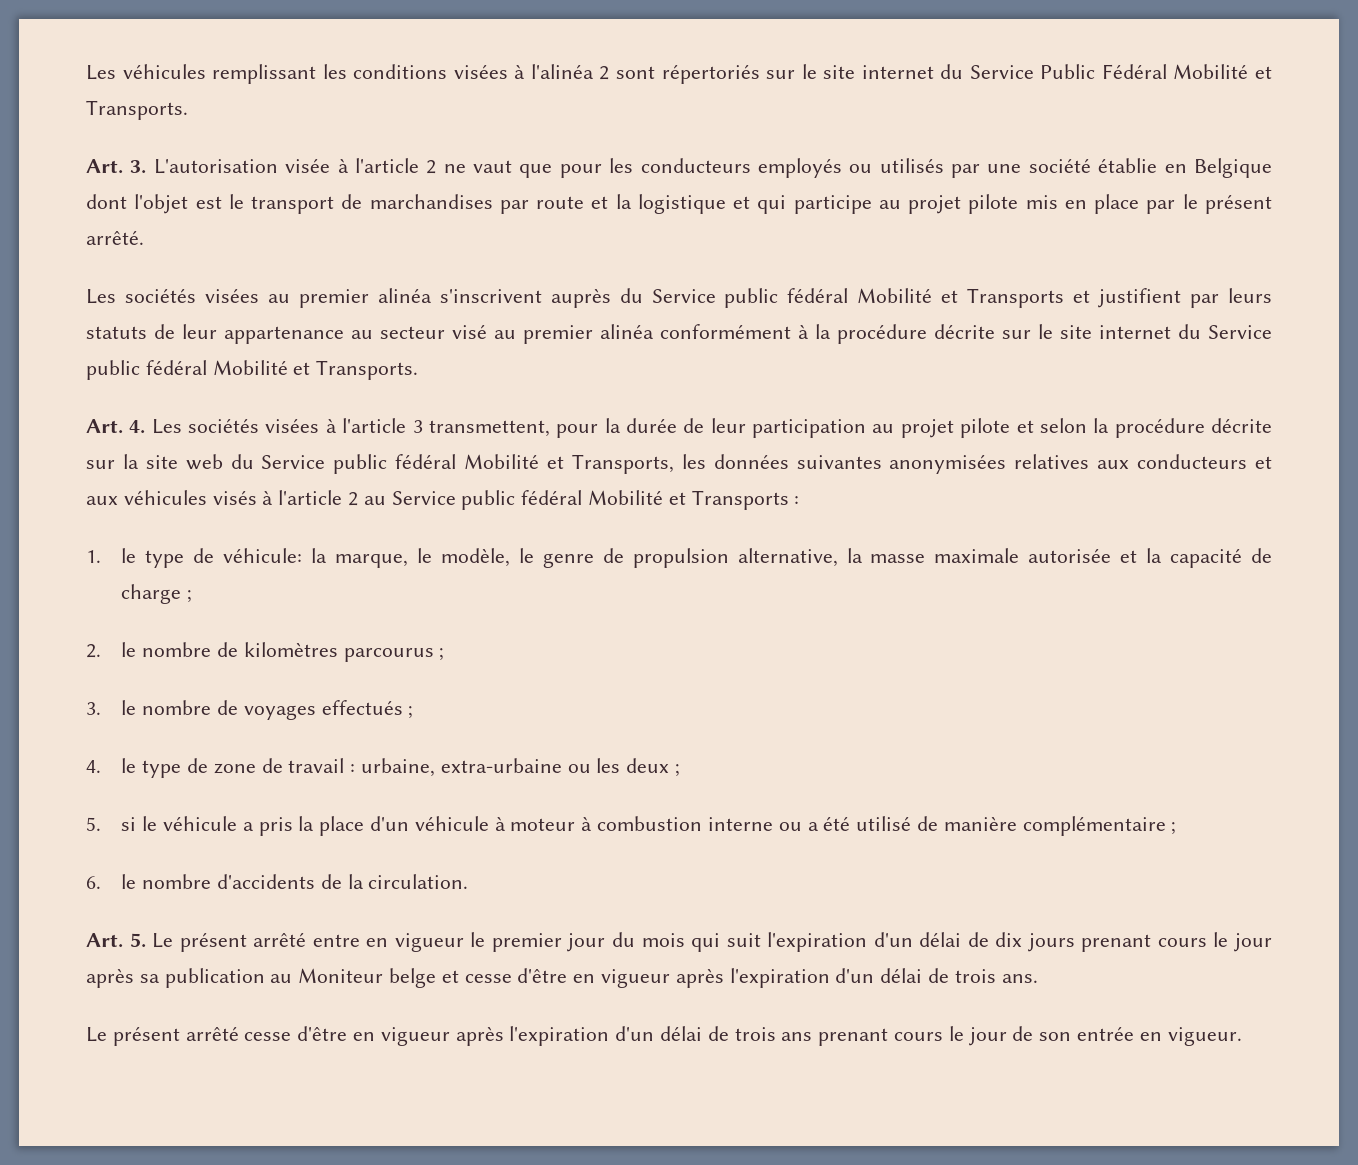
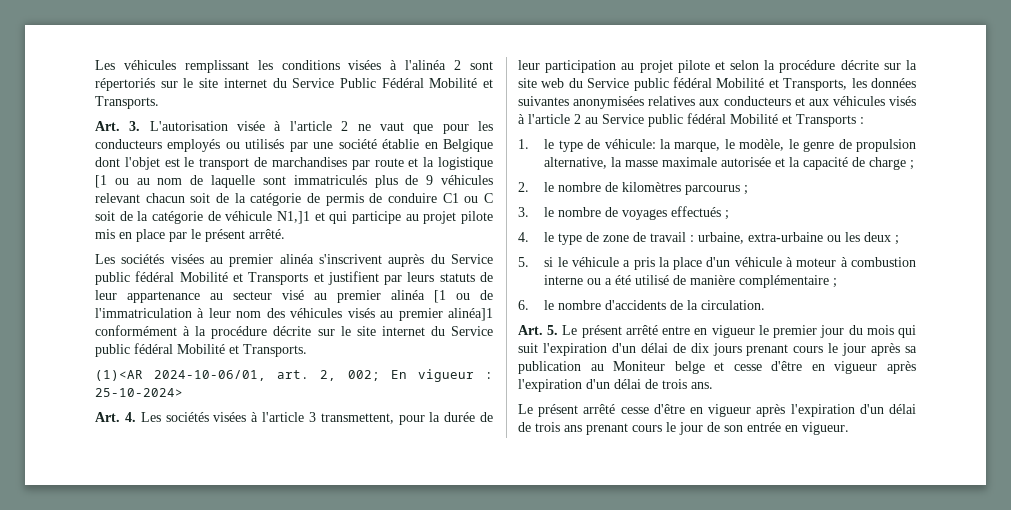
(726, 204) none -> [95,175,493,188] [95,193,494,206] [95,211,310,224] [1 ou au nom de laquelle sont immatriculés plus de 9 véhicules relevant chacun soit de la catégorie de permis de conduire C1 ou C soit de la catégorie de véhicule N1,]1
(654, 331) none -> [434,290,493,303] [95,308,494,321] [1 ou de l'immatriculation à leur nom des véhicules visés au premier alinéa]1
(419, 370) none -> [95,369,494,382] [95,388,183,397] // (1)<AR 2024-10-06/01, art. 2, 002; En vigueur : 25-10-2024>

